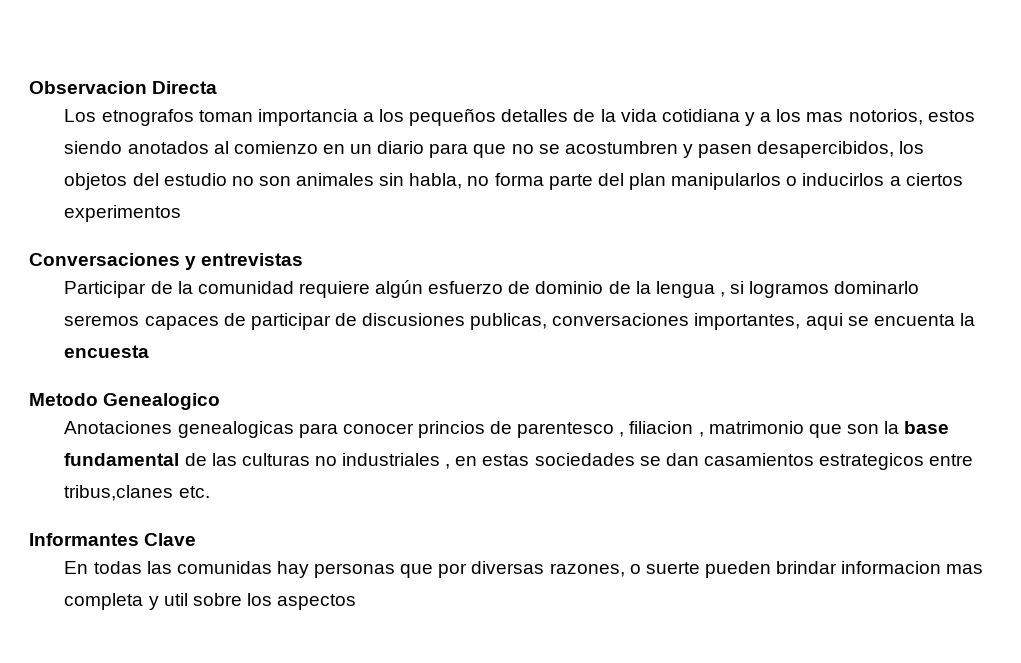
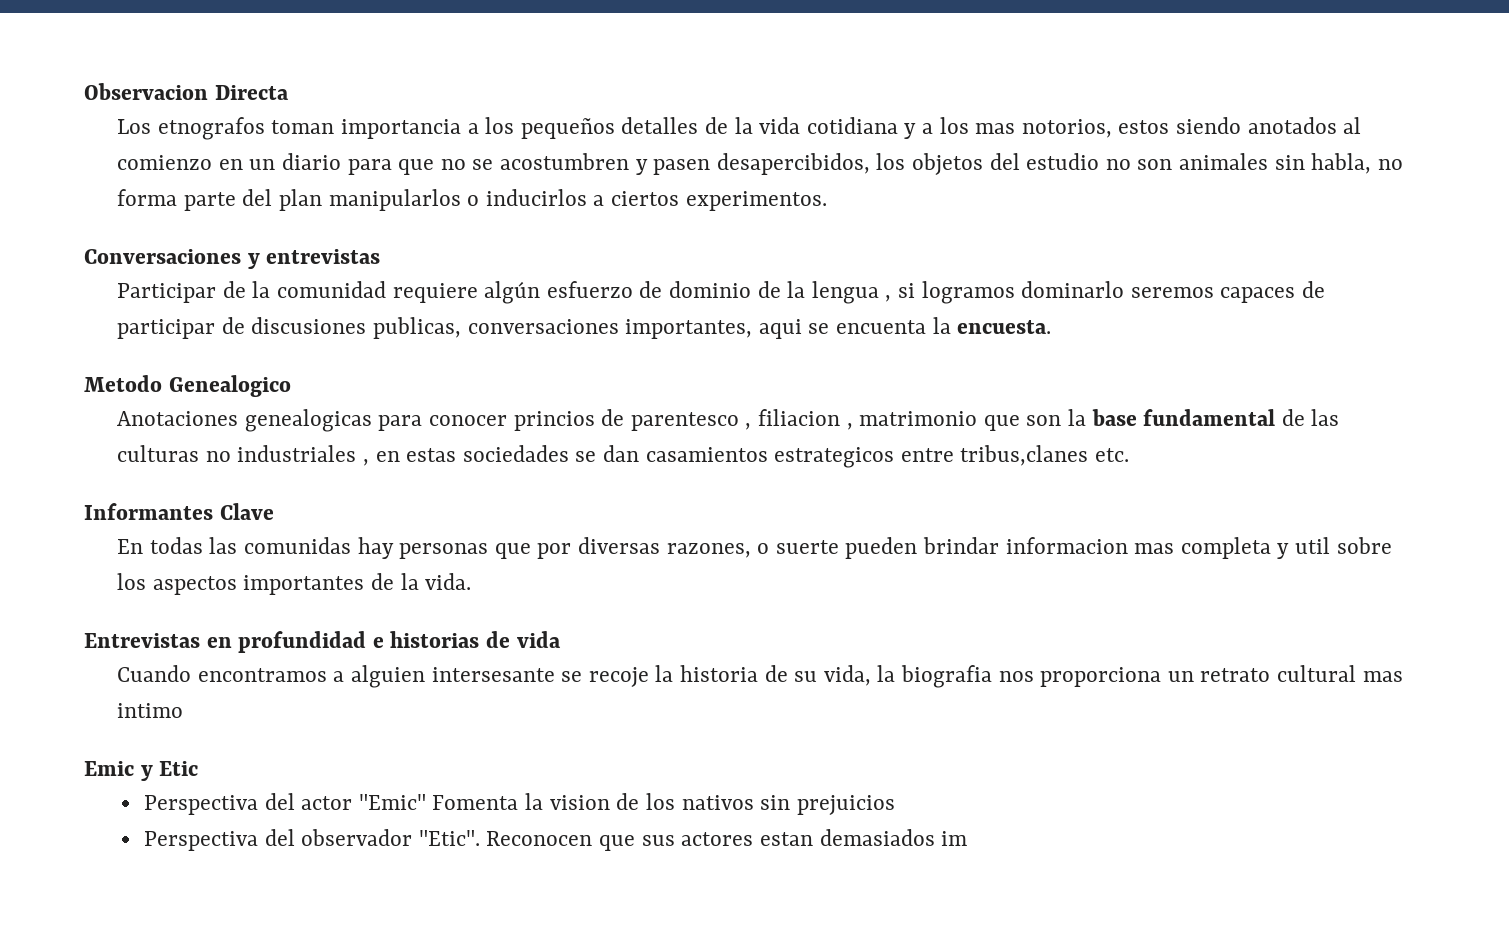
[64,205,182,222] experimentos -> [685,191,827,211] experimentos.
[64,345,150,358] encuesta -> [957,320,1052,334] encuesta.
(357, 602) none -> [243,573,472,595] [84,631,561,653] [117,665,1403,688] [117,703,184,718] [84,761,199,781] [143,793,895,815] [143,829,968,851] importantes de la vida. // Entrevistas en profundidad e historias de vida // Cuando encontramos a alguien intersesante se recoje la historia de su vida, la biografia nos proporciona un retrato cultural mas intimo // Emic y Etic // Perspectiva del actor "Emic" Fomenta la vision de los nativos sin prejuicios // Perspectiva del observador "Etic". Reconocen que sus actores estan demasiados im

